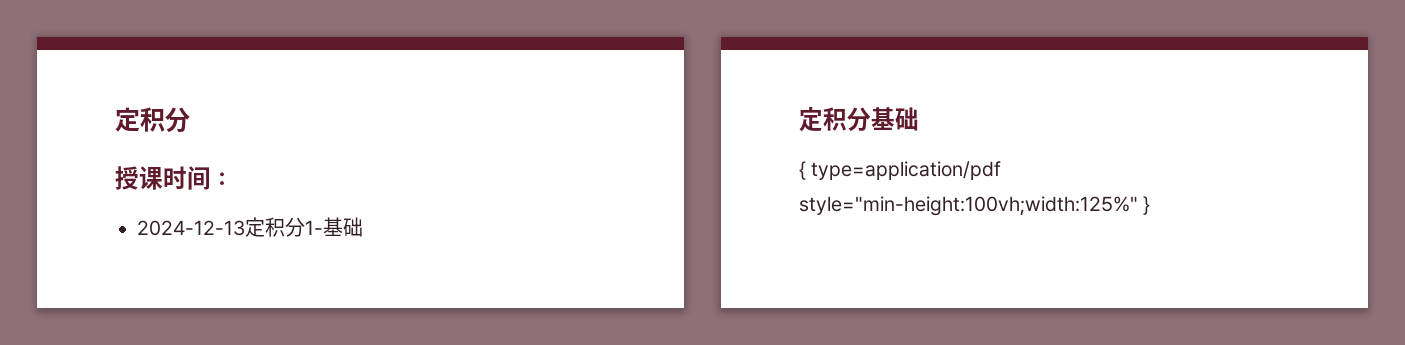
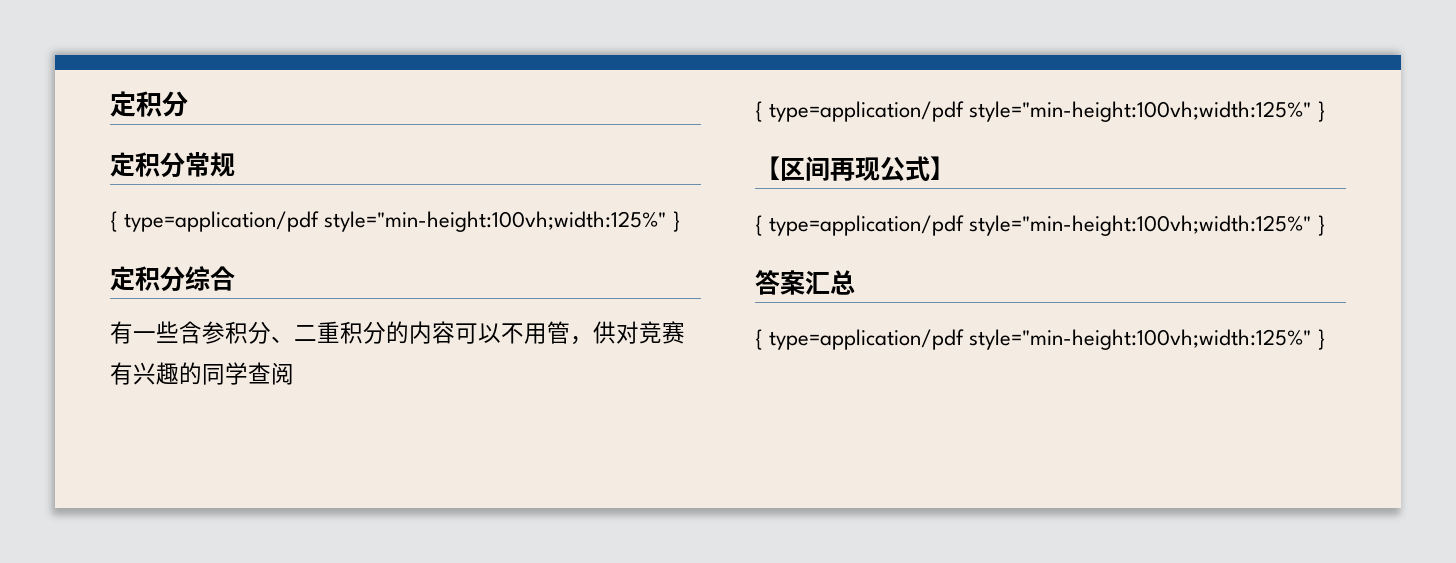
[115,166,233,190] [137,217,363,237] [799,107,919,132] 授课时间： // 2024-12-13定积分1-基础 // 定积分基础 -> [110,152,235,178] [110,211,682,232] [110,266,235,292] [110,321,685,345] [110,362,294,385] [755,101,1327,122] [755,156,955,181] [755,215,1327,236] [755,270,855,295] 定积分常规 // { type=application/pdf style="min-height:100vh;width:125%" } // 定积分综合 // 有一些含参积分、二重积分的内容可以不用管，供对竞赛有兴趣的同学查阅 // { type=application/pdf style="min-height:100vh;width:125%" } // 【区间再现公式】 // { type=application/pdf style="min-height:100vh;width:125%" } // 答案汇总

